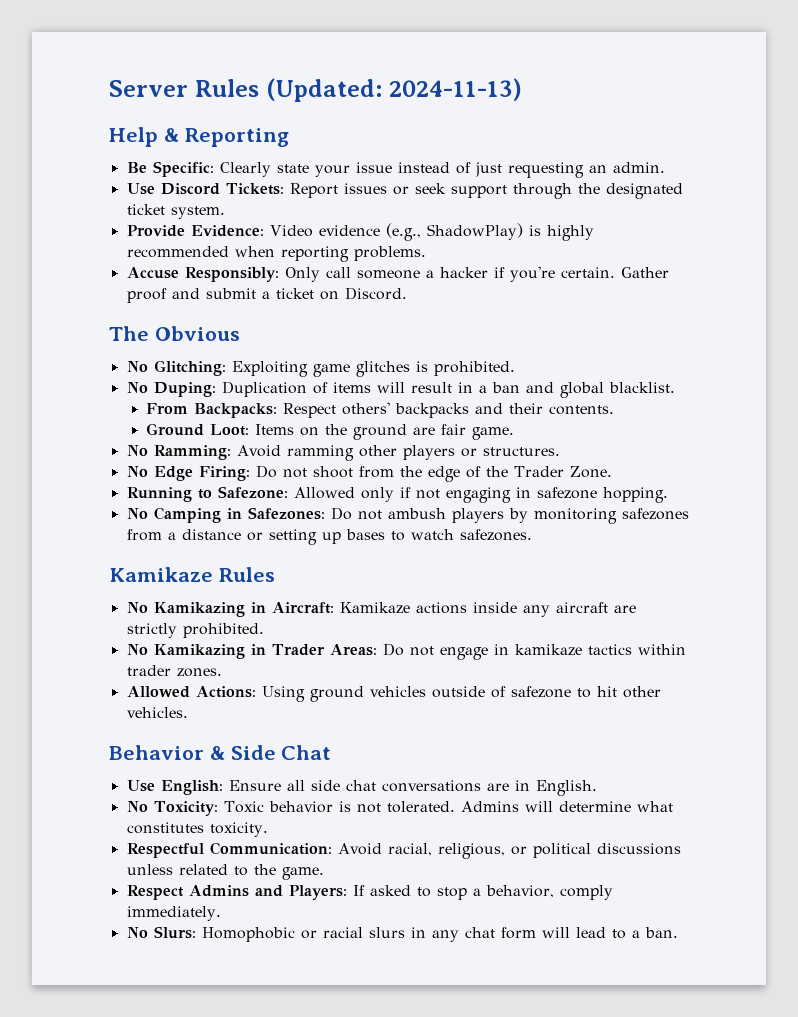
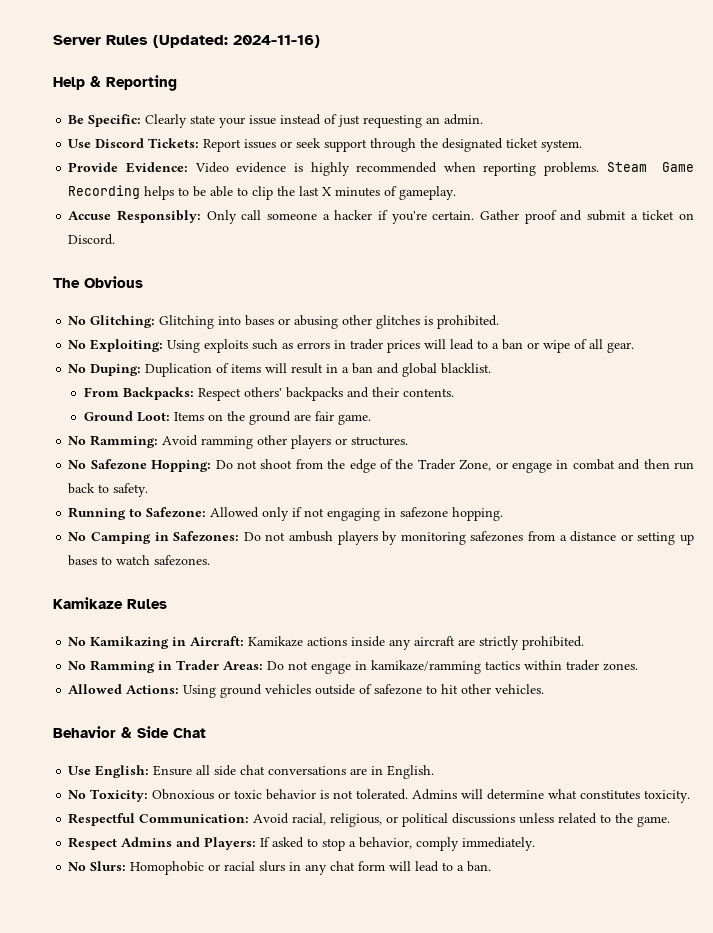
[389,78,523,101] 2024-11-13) -> [233,35,320,48] 2024-11-16)
[385,223,523,241] (e.g., ShadowPlay) -> (287, 167) none
(426, 253) none -> [606,162,694,172] [68,185,457,200] Steam Game Recording helps to be able to clip the last X minutes of gameplay.
[231,361,515,377] Exploiting game glitches is prohibited. -> [159,315,500,329] [68,339,635,353] Glitching into bases or abusing other glitches is prohibited. // No Exploiting: Using exploits such as errors in trader prices will lead to a ban or wipe of all gear.
[153,466,250,481] Edge Firing: -> [90,459,212,472] Safezone Hopping:
[569,466,612,478] Zone. -> [459,459,694,473] [68,483,149,497] Zone, or engage in combat and then run back to safety.
[153,644,245,659] Kamikazing -> [90,660,156,673] Ramming
[514,644,582,656] kamikaze -> [371,660,482,674] kamikaze/ramming
[223,801,264,813] Toxic -> [152,789,263,800] Obnoxious or toxic

